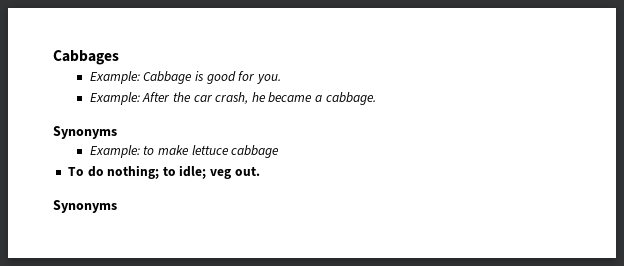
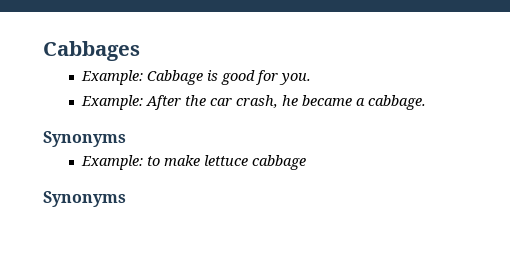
[67,165,260,179] // To do nothing; to idle; veg out. -> (306, 162) none

